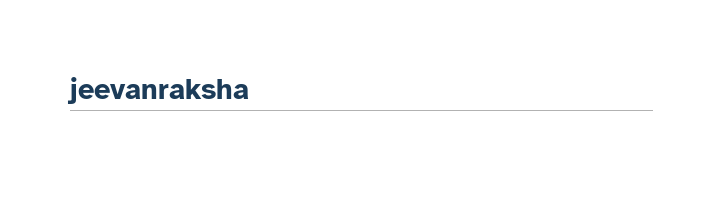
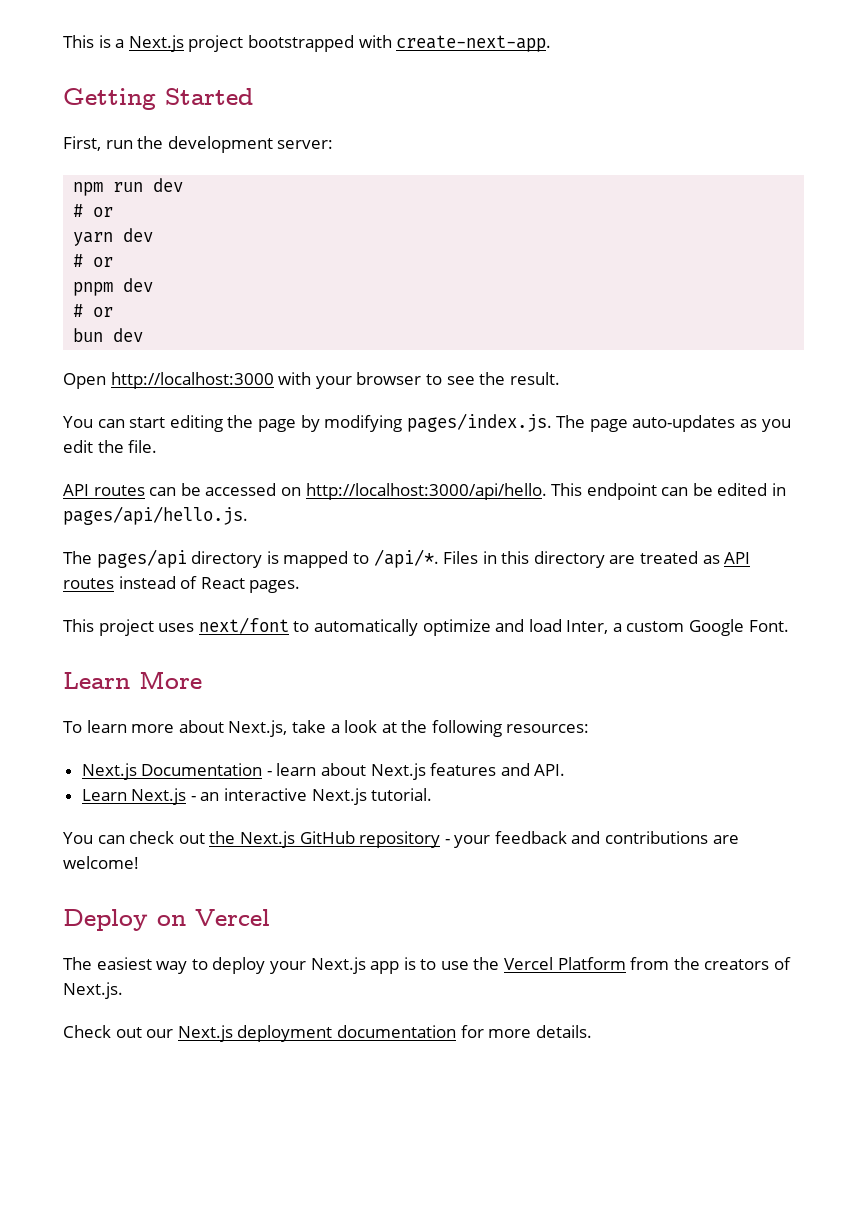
[67,77,249,104] jeevanraksha -> [63,35,552,52] [63,88,253,110] [63,136,334,153] [73,178,184,196] [73,204,114,217] [73,228,154,246] [73,254,114,267] [73,278,154,296] [73,304,114,317] [73,328,144,342] [63,372,560,389] [63,413,791,432] [63,440,158,453] [63,483,787,500] [63,506,248,525] [63,549,751,568] [63,576,301,593] [63,617,789,636] [63,671,202,689] [63,720,590,737] [81,763,566,780] [81,788,433,805] [63,831,739,848] [63,856,139,869] [63,909,270,931] [63,957,792,974] [63,982,123,999] [63,1025,592,1042] This is a Next.js project bootstrapped with create-next-app. // Getting Started // First, run the development server: // npm run dev // # or // yarn dev // # or // pnpm dev // # or // bun dev // Open http://localhost:3000 with your browser to see the result. // You can start editing the page by modifying pages/index.js. The page auto-updates as you edit the file. // API routes can be accessed on http://localhost:3000/api/hello. This endpoint can be edited in pages/api/hello.js. // The pages/api directory is mapped to /api/*. Files in this directory are treated as API routes instead of React pages. // This project uses next/font to automatically optimize and load Inter, a custom Google Font. // Learn More // To learn more about Next.js, take a look at the following resources: // Next.js Documentation - learn about Next.js features and API. // Learn Next.js - an interactive Next.js tutorial. // You can check out the Next.js GitHub repository - your feedback and contributions are welcome! // Deploy on Vercel // The easiest way to deploy your Next.js app is to use the Vercel Platform from the creators of Next.js. // Check out our Next.js deployment documentation for more details.

